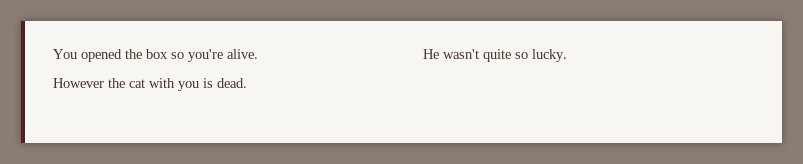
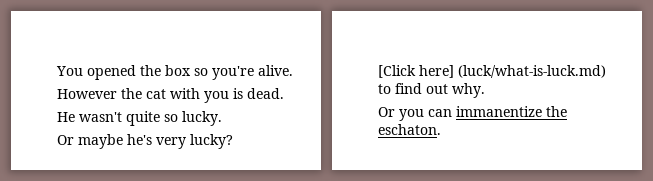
(567, 55) none -> [57,134,233,149] [378,65,606,78] [378,83,485,98] [378,106,567,121] [378,124,441,135] // Or maybe he's very lucky? // [Click here] (luck/what-is-luck.md) to find out why. // Or you can immanentize the eschaton.

